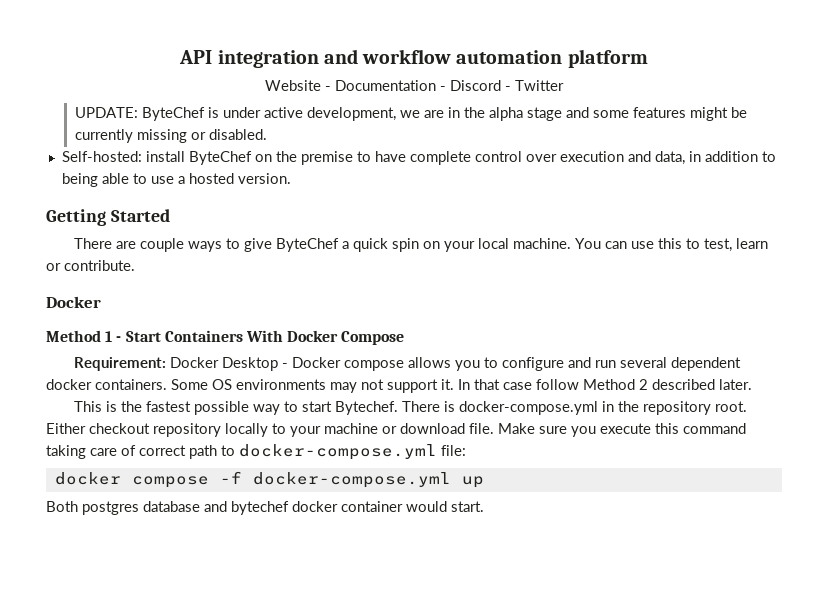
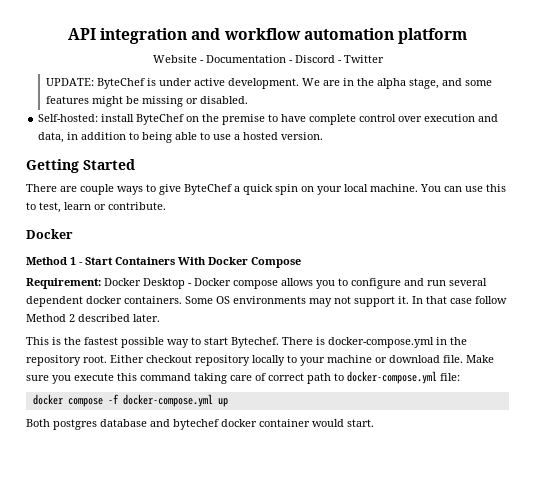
[306,107,420,121] development, we -> [227,78,320,89] development. We
[526,107,562,121] stage -> [408,78,439,89] stage,
[74,129,133,143] currently -> (139, 100) none

